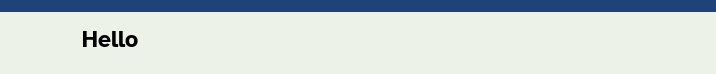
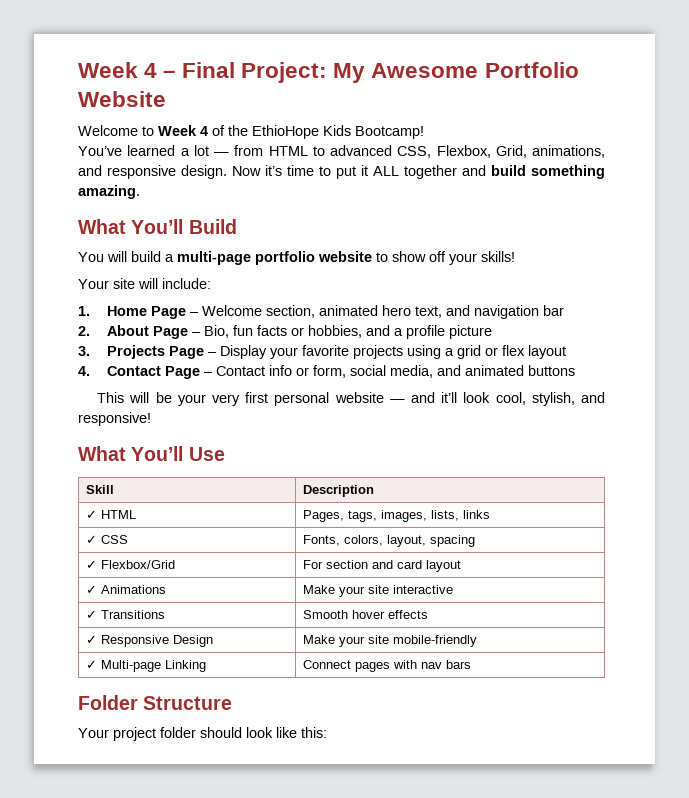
[82,31,138,47] Hello -> [78,62,579,83] [78,91,166,107] [78,125,424,139] [78,145,605,158] [78,165,605,179] [78,185,140,199] [78,219,237,234] [78,251,515,265] [78,278,211,289] [78,305,564,319] [78,325,492,339] [78,345,566,359] [78,365,575,379] [97,392,605,406] [78,412,151,426] [78,446,225,461] [86,485,115,494] [303,485,375,497] [86,510,137,519] [303,510,491,522] [86,535,129,544] [303,535,476,547] [86,560,176,569] [303,560,462,572] [86,585,167,594] [303,585,454,597] [86,610,166,619] [303,610,429,619] [86,635,214,647] [303,635,478,647] [86,660,207,672] [303,660,472,672] [78,695,233,710] [78,727,327,741] Week 4 – Final Project: My Awesome Portfolio Website // Welcome to Week 4 of the EthioHope Kids Bootcamp! // You’ve learned a lot — from HTML to advanced CSS, Flexbox, Grid, animations, and responsive design. Now it’s time to put it ALL together and build something amazing. // What You’ll Build // You will build a multi-page portfolio website to show off your skills! // Your site will include: // 1. Home Page – Welcome section, animated hero text, and navigation bar // 2. About Page – Bio, fun facts or hobbies, and a profile picture // 3. Projects Page – Display your favorite projects using a grid or flex layout // 4. Contact Page – Contact info or form, social media, and animated buttons // This will be your very first personal website — and it’ll look cool, stylish, and responsive! // What You’ll Use // Skill | Description // ✓ HTML | Pages, tags, images, lists, links // ✓ CSS | Fonts, colors, layout, spacing // ✓ Flexbox/Grid | For section and card layout // ✓ Animations | Make your site interactive // ✓ Transitions | Smooth hover effects // ✓ Responsive Design | Make your site mobile-friendly // ✓ Multi-page Linking | Connect pages with nav bars // Folder Structure // Your project folder should look like this:

